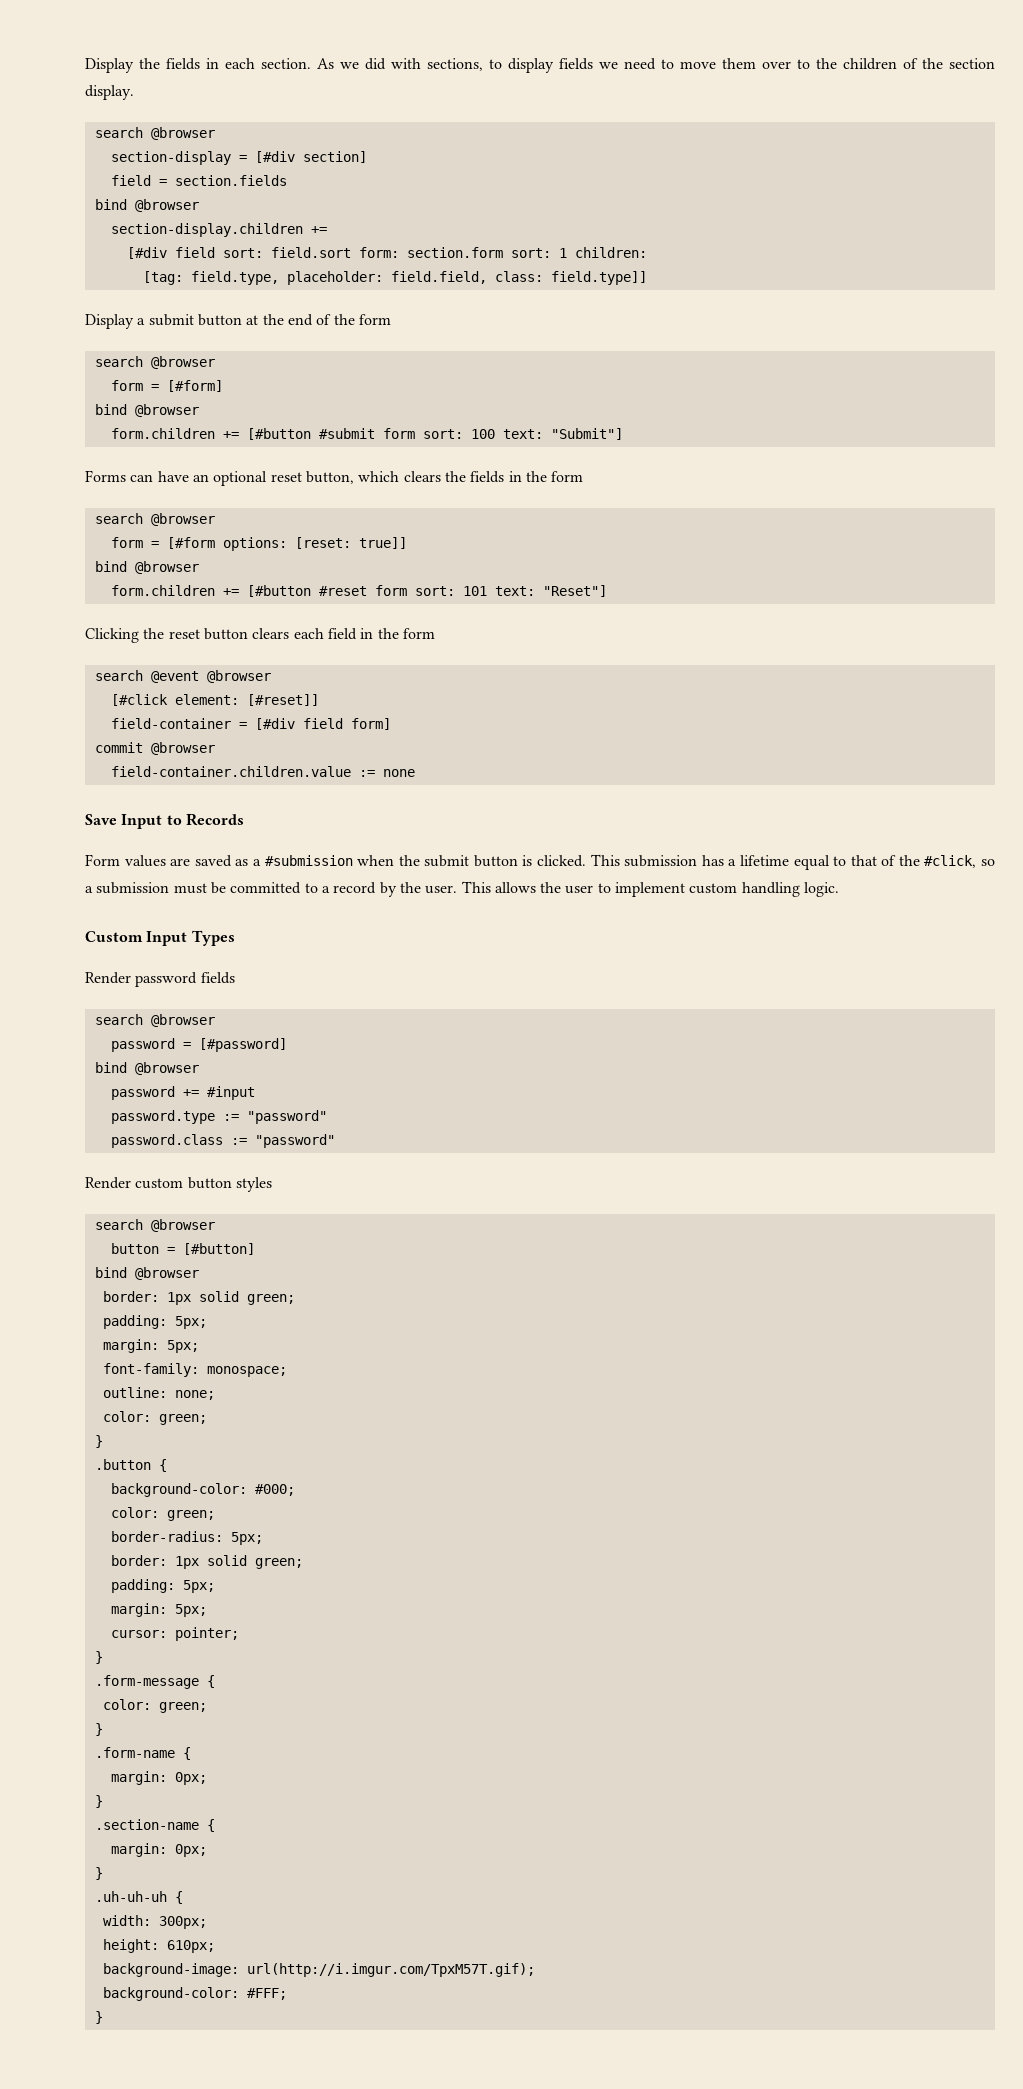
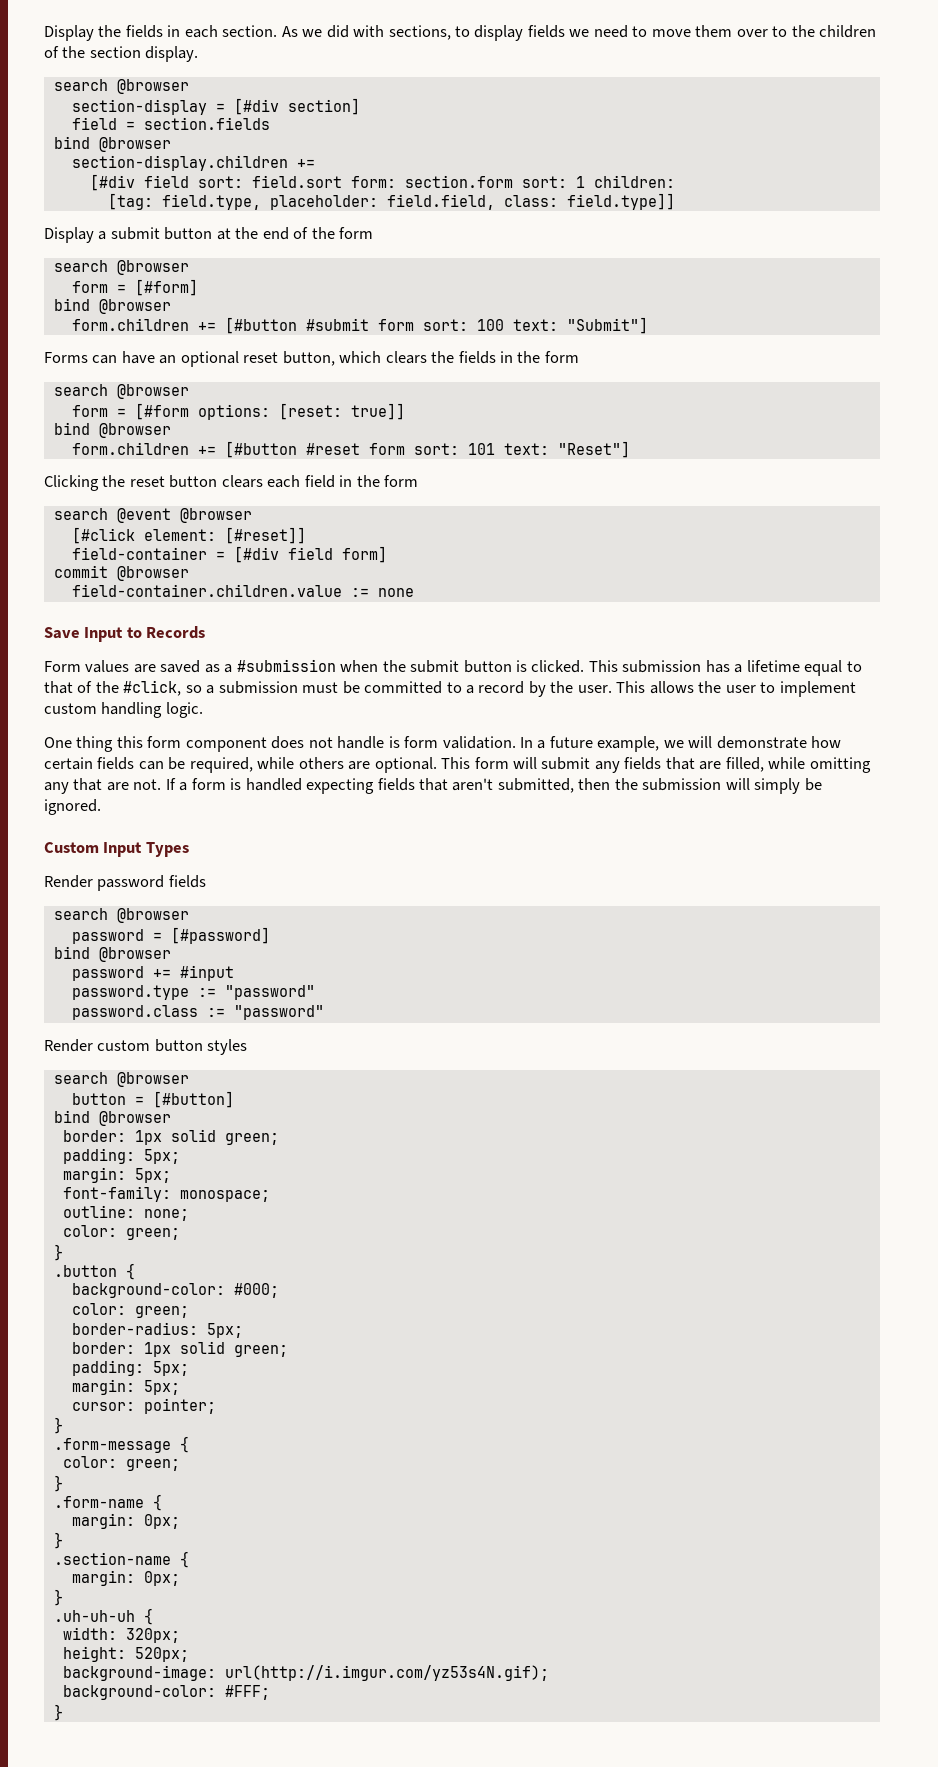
(840, 889) none -> [44,736,842,752] [44,757,871,773] [44,778,822,794] [44,799,101,815] // One thing this form component does not handle is form validation. In a future example, we will demonstrate how certain fields can be required, while others are optional. This form will submit any fields that are filled, while omitting any that are not. If a form is handled expecting fields that aren't submitted, then the submission will simply be ignored.
[158,1916,207,1929] 300px; -> [125,1628,180,1643] 320px;
[166,1940,215,1953] 610px; -> [134,1647,189,1662] 520px;
[246,1963,535,1977] url(http://i.imgur.com/TpxM57T.gif); -> [224,1665,549,1681] url(http://i.imgur.com/yz53s4N.gif);

